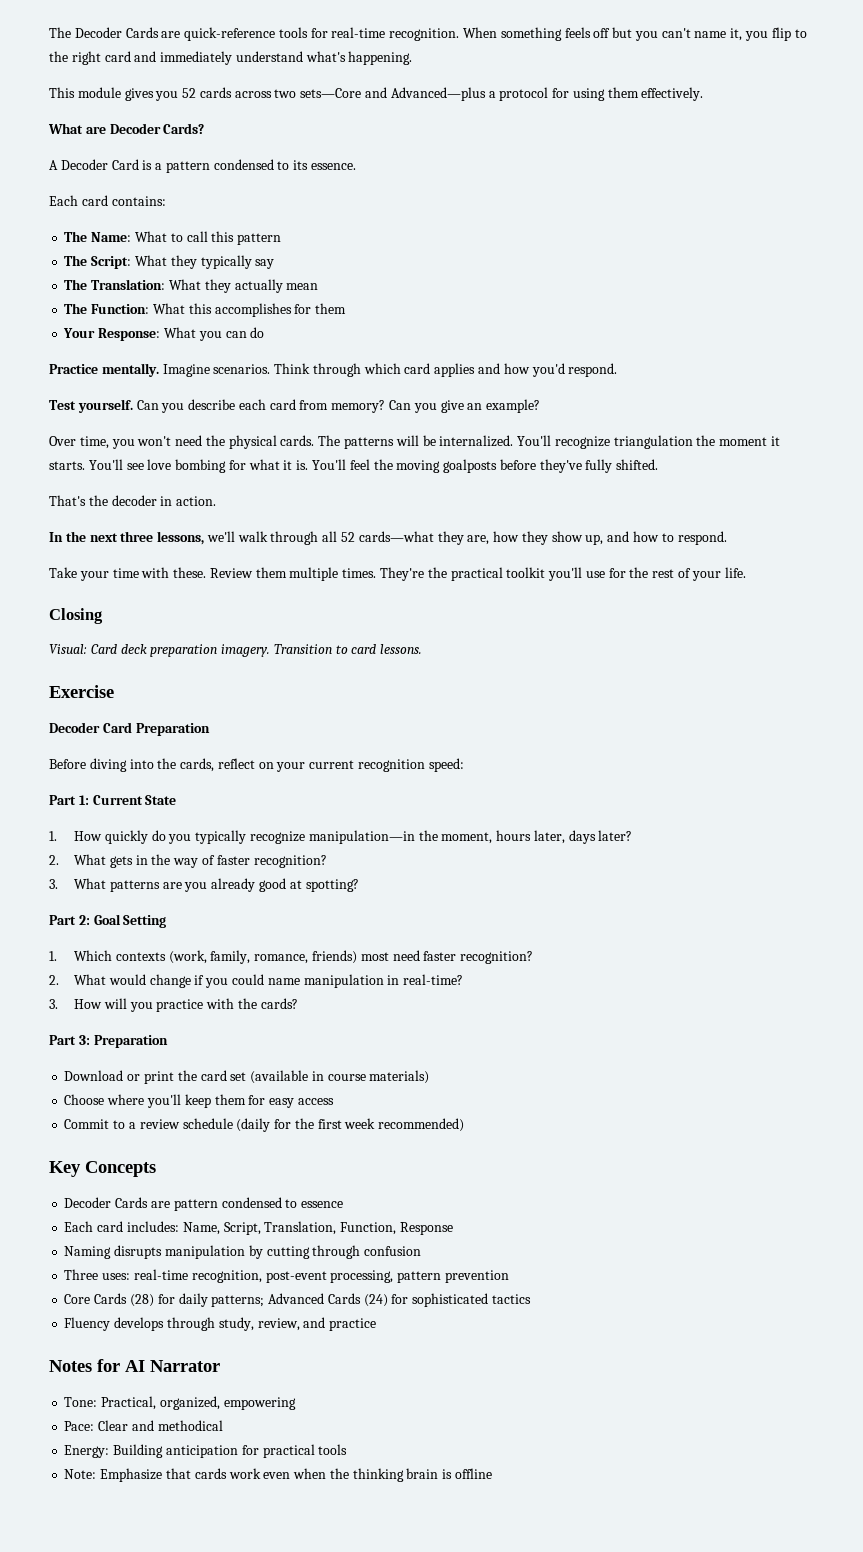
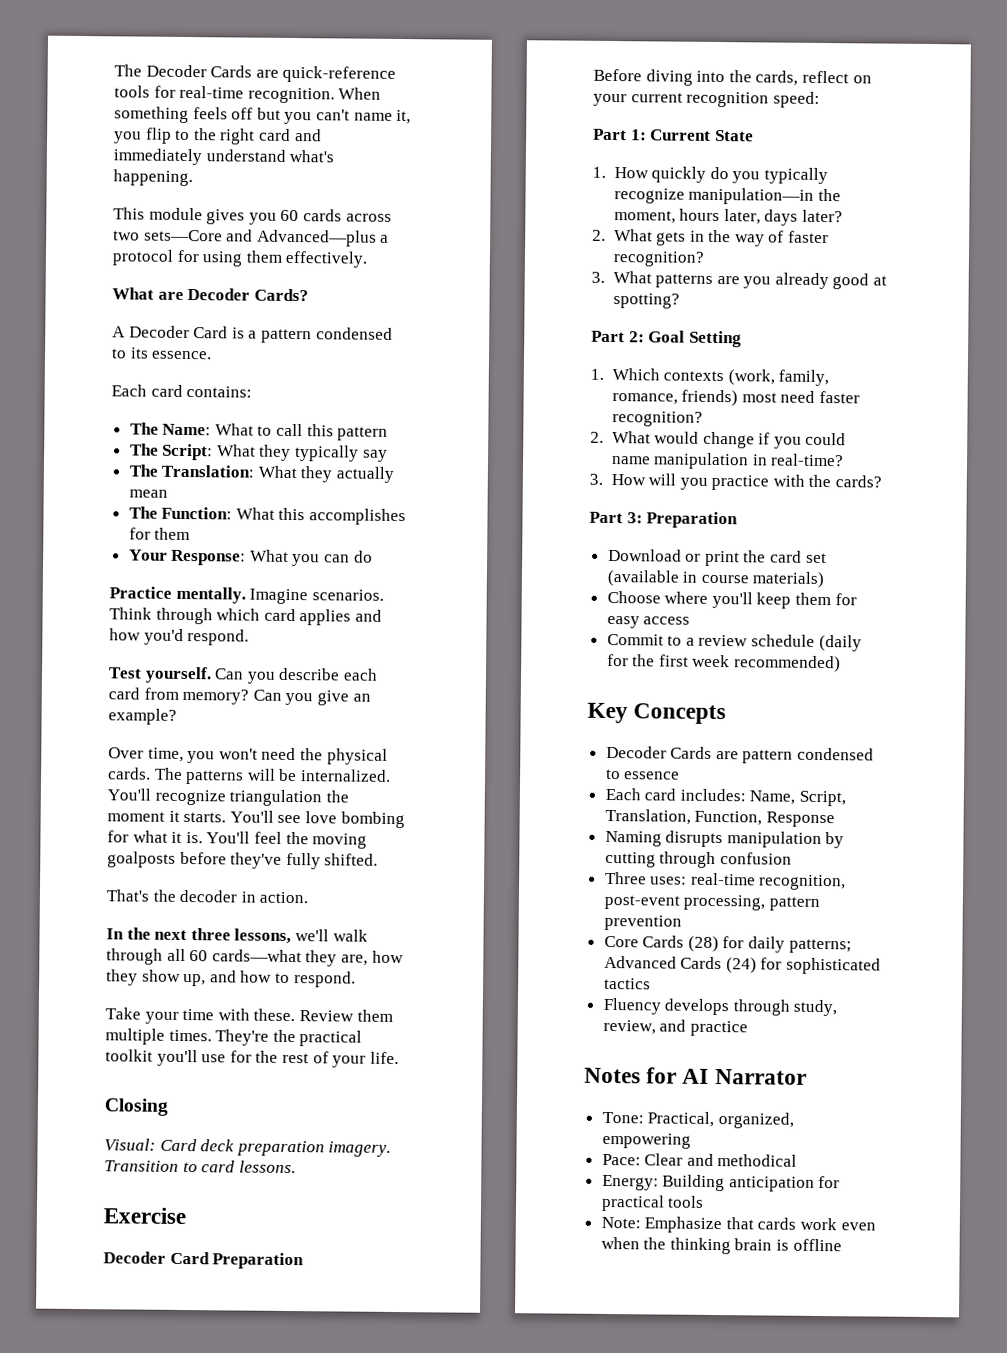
[182,88,197,98] 52 -> [280,209,300,222] 60
[341,532,356,542] 52 -> [189,950,209,962] 60

